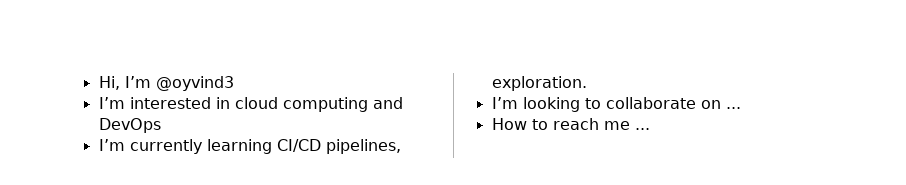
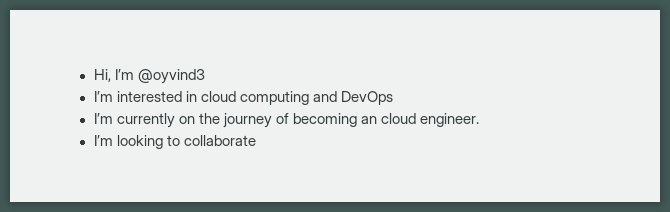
[206,139,401,154] [491,76,587,91] [491,97,741,112] [491,118,650,130] learning CI/CD pipelines, exploration. // I’m looking to collaborate on ... // How to reach me ... -> [178,113,479,128] [93,135,256,149] on the journey of becoming an cloud engineer. // I’m looking to collaborate

